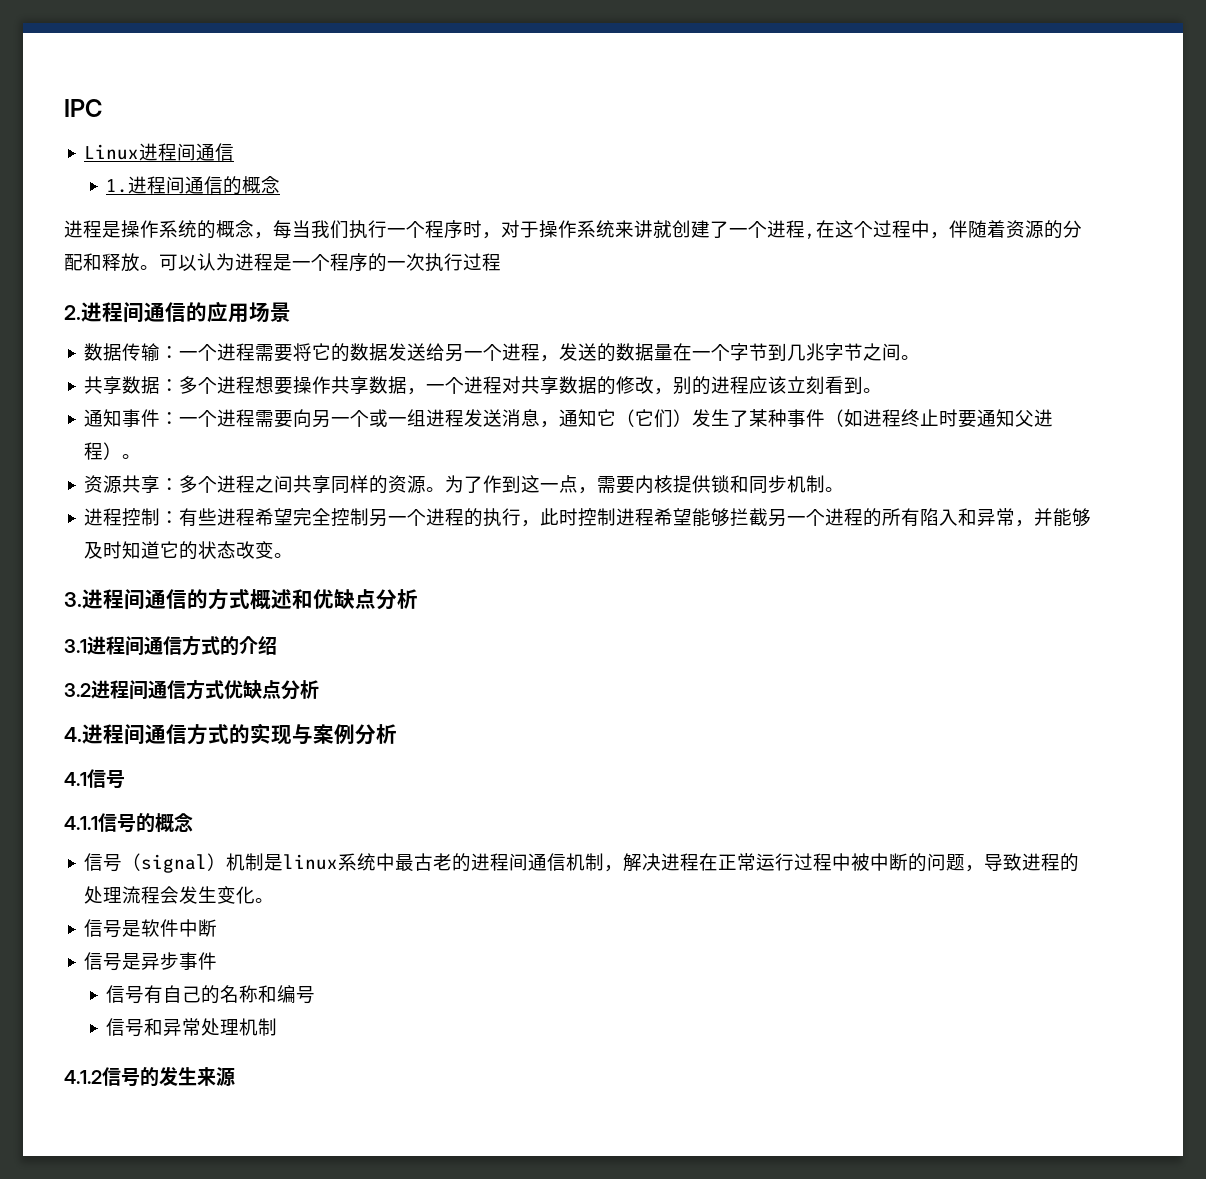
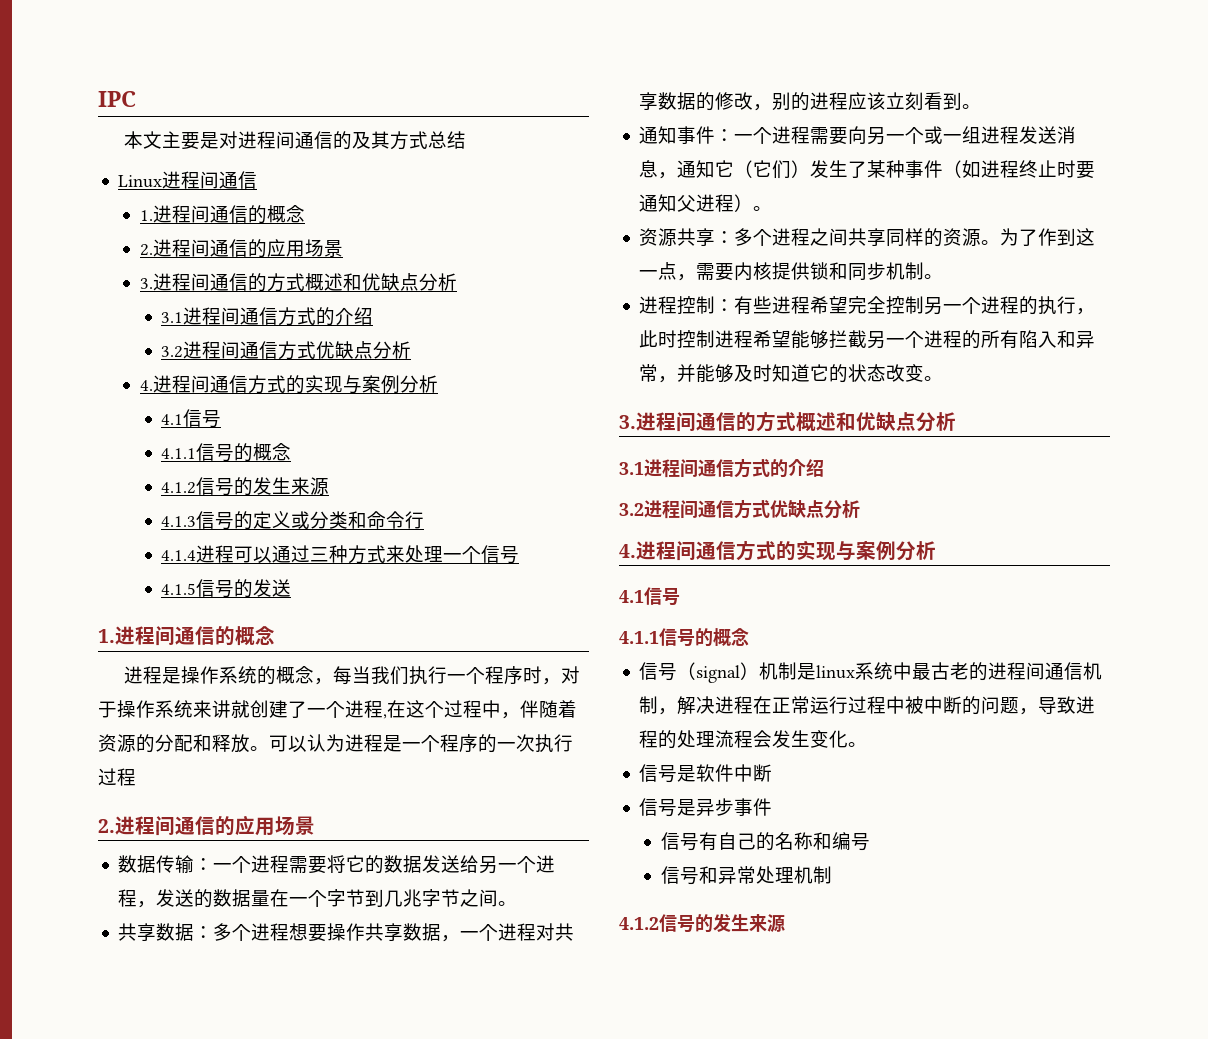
(102, 108) none -> [124,131,467,150] // 本文主要是对进程间通信的及其方式总结
(281, 185) none -> [139,239,343,258] [139,273,457,292] [161,307,374,326] [161,341,412,360] [139,375,438,394] [161,409,222,428] [161,443,292,462] [161,477,330,496] [161,511,425,530] [161,545,520,564] [161,579,292,598] [98,626,275,646] // 2.进程间通信的应用场景 // 3.进程间通信的方式概述和优缺点分析 // 3.1进程间通信方式的介绍 // 3.2进程间通信方式优缺点分析 // 4.进程间通信方式的实现与案例分析 // 4.1信号 // 4.1.1信号的概念 // 4.1.2信号的发生来源 // 4.1.3信号的定义或分类和命令行 // 4.1.4进程可以通过三种方式来处理一个信号 // 4.1.5信号的发送 // 1.进程间通信的概念

